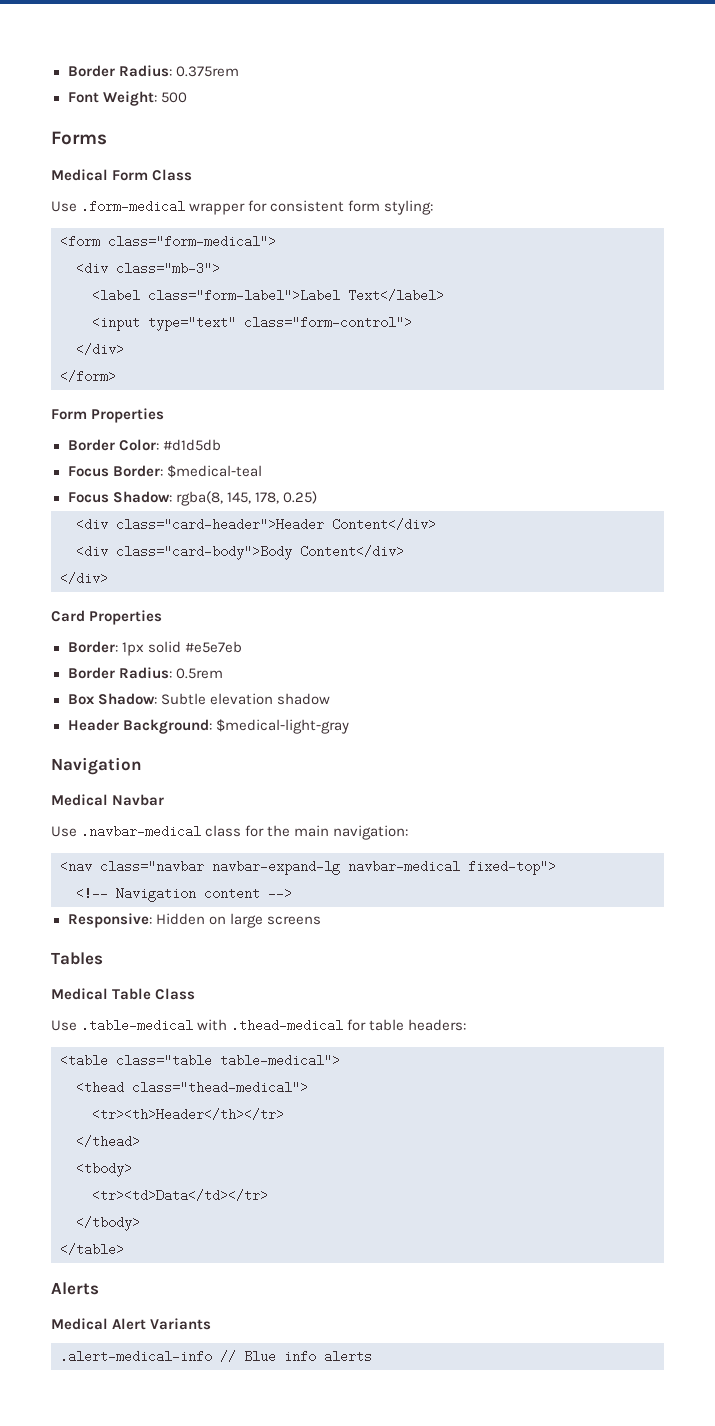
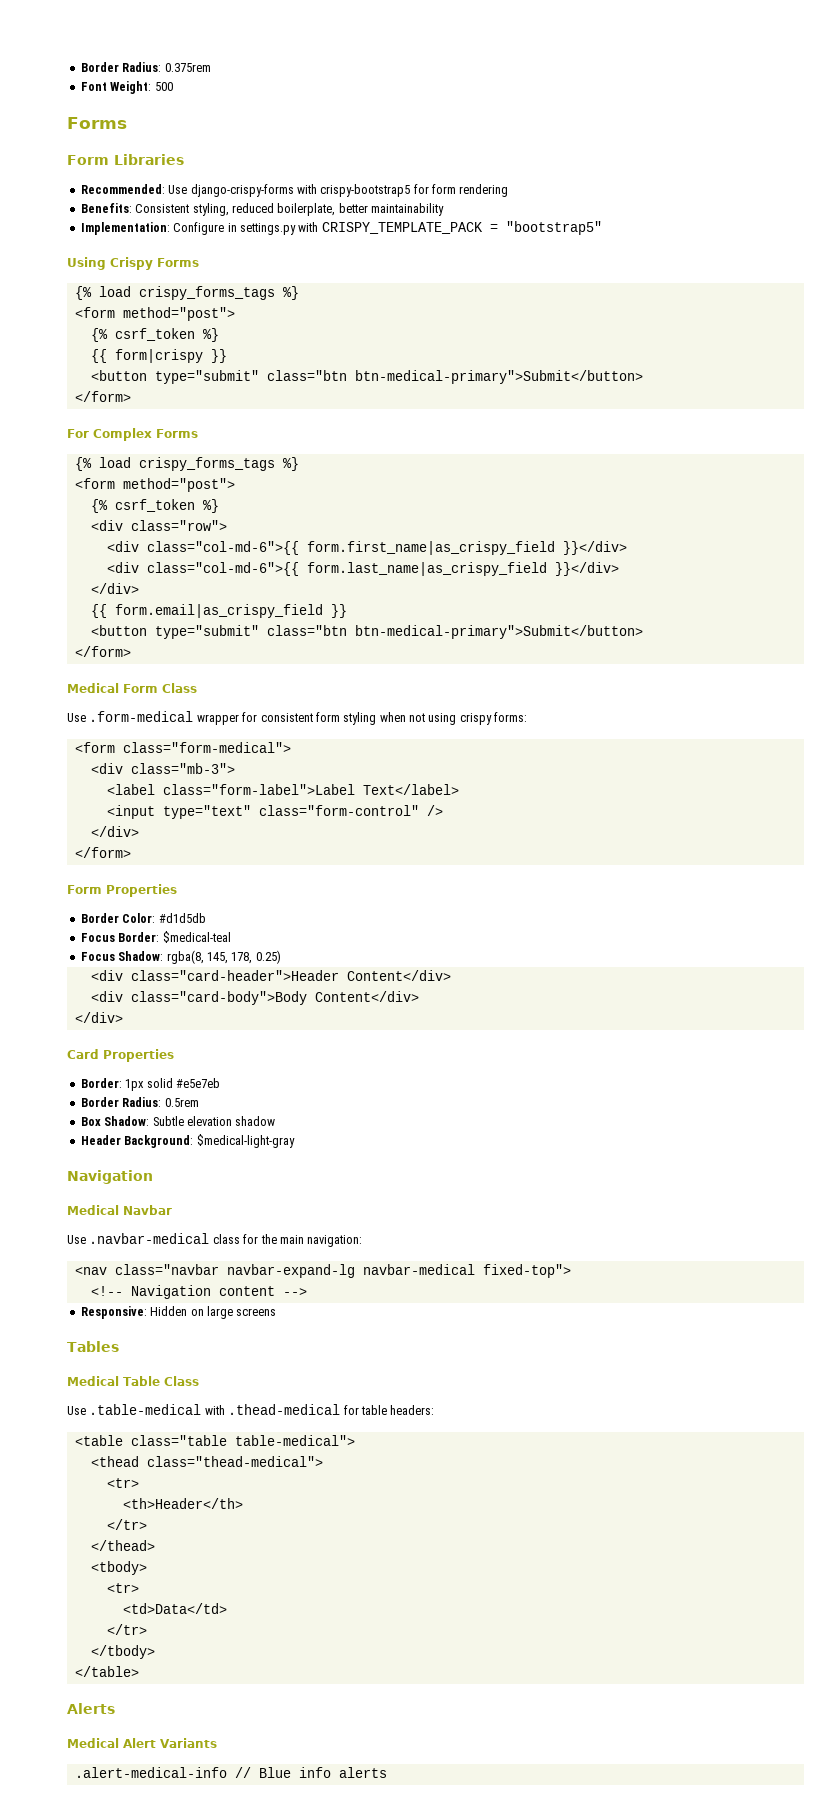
(107, 138) none -> [67,154,184,165] [80,184,509,197] [80,203,444,216] [80,221,602,235] [67,257,199,270] [74,286,299,300] [74,307,235,321] [90,328,219,342] [90,349,227,363] [90,370,643,384] [74,391,131,402] [67,428,198,441] [74,457,299,471] [74,478,235,492] [90,499,219,513] [90,520,227,531] [106,541,627,555] [106,562,619,576] [90,583,139,594] [90,604,347,618] [90,625,643,639] [74,646,131,657] // Form Libraries // Recommended: Use django-crispy-forms with crispy-bootstrap5 for form rendering // Benefits: Consistent styling, reduced boilerplate, better maintainability // Implementation: Configure in settings.py with CRISPY_TEMPLATE_PACK = "bootstrap5" // Using Crispy Forms // {% load crispy_forms_tags %} // <form method="post"> // {% csrf_token %} // {{ form|crispy }} // <button type="submit" class="btn btn-medical-primary">Submit</button> // </form> // For Complex Forms // {% load crispy_forms_tags %} // <form method="post"> // {% csrf_token %} // <div class="row"> // <div class="col-md-6">{{ form.first_name|as_crispy_field }}</div> // <div class="col-md-6">{{ form.last_name|as_crispy_field }}</div> // </div> // {{ form.email|as_crispy_field }} // <button type="submit" class="btn btn-medical-primary">Submit</button> // </form>
[384,200,434,215] styling: -> [343,712,528,725] styling when not using crispy forms:
[244,316,412,329] class="form-control"> -> [258,805,443,816] class="form-control" />
[92,1108,284,1121] <tr><th>Header</th></tr> -> [106,1478,139,1488] [122,1498,243,1509] [106,1519,147,1530] <tr> // <th>Header</th> // </tr>
[92,1189,268,1202] <tr><td>Data</td></tr> -> [106,1583,139,1593] [122,1603,227,1614] [106,1624,147,1635] <tr> // <td>Data</td> // </tr>

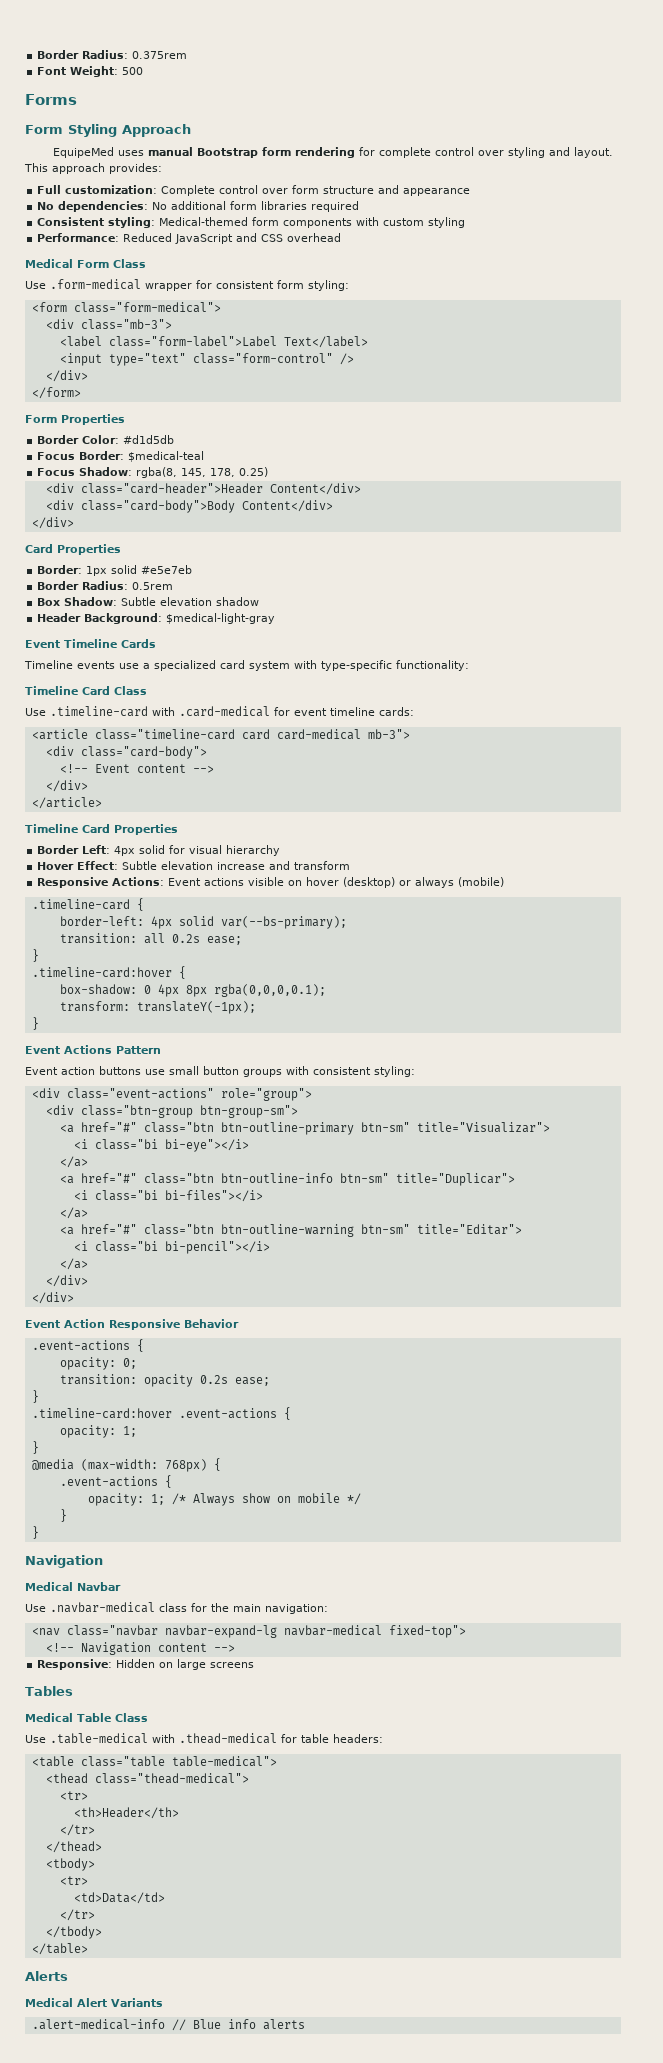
[114,154,184,165] [80,184,509,197] [80,203,444,216] [80,221,602,235] [67,257,199,270] [74,286,299,300] [74,307,235,321] [90,328,219,342] [90,349,227,363] [90,370,643,384] [74,391,131,402] [67,428,198,441] [74,457,299,471] [74,478,235,492] [90,499,219,513] [90,520,227,531] [106,541,627,555] [106,562,619,576] [90,583,139,594] [90,604,347,618] [90,625,643,639] [74,646,131,657] Libraries // Recommended: Use django-crispy-forms with crispy-bootstrap5 for form rendering // Benefits: Consistent styling, reduced boilerplate, better maintainability // Implementation: Configure in settings.py with CRISPY_TEMPLATE_PACK = "bootstrap5" // Using Crispy Forms // {% load crispy_forms_tags %} // <form method="post"> // {% csrf_token %} // {{ form|crispy }} // <button type="submit" class="btn btn-medical-primary">Submit</button> // </form> // For Complex Forms // {% load crispy_forms_tags %} // <form method="post"> // {% csrf_token %} // <div class="row"> // <div class="col-md-6">{{ form.first_name|as_crispy_field }}</div> // <div class="col-md-6">{{ form.last_name|as_crispy_field }}</div> // </div> // {{ form.email|as_crispy_field }} // <button type="submit" class="btn btn-medical-primary">Submit</button> // </form> -> [68,124,191,137] [52,147,613,158] [24,163,162,174] [37,185,471,196] [37,201,360,212] [37,217,466,228] [37,233,342,244] Styling Approach // EquipeMed uses manual Bootstrap form rendering for complete control over styling and layout. This approach provides: // Full customization: Complete control over form structure and appearance // No dependencies: No additional form libraries required // Consistent styling: Medical-themed form components with custom styling // Performance: Reduced JavaScript and CSS overhead
[343,712,528,725] styling when not using crispy forms: -> [308,280,349,291] styling:
(295, 1141) none -> [25,639,156,648] [24,660,469,671] [25,686,147,695] [25,706,414,717] [31,729,410,740] [45,746,207,759] [59,764,214,773] [45,780,88,792] [31,797,102,809] [25,824,178,835] [37,845,281,856] [37,861,351,870] [37,877,505,888] [31,898,144,911] [59,916,347,929] [59,933,242,945] [31,949,39,962] [31,966,186,979] [59,984,326,997] [59,1001,256,1014] [31,1017,39,1030] [25,1045,161,1054] [25,1066,415,1077] [31,1088,312,1101] [45,1105,298,1118] [59,1122,550,1135] [73,1139,249,1152] [59,1156,88,1168] [59,1173,515,1186] [73,1190,263,1202] [59,1207,88,1219] [59,1224,522,1237] [73,1241,270,1254] [59,1258,88,1270] [45,1275,88,1287] [31,1292,74,1304] [25,1319,239,1330] [31,1339,144,1352] [59,1357,137,1370] [59,1374,270,1387] [31,1390,39,1403] [31,1407,291,1420] [59,1425,137,1438] [31,1441,39,1454] [31,1458,221,1472] [59,1475,172,1488] [87,1493,361,1506] [59,1509,67,1522] [31,1526,39,1539] // Event Timeline Cards // Timeline events use a specialized card system with type-specific functionality: // Timeline Card Class // Use .timeline-card with .card-medical for event timeline cards: // <article class="timeline-card card card-medical mb-3"> // <div class="card-body"> // <!-- Event content --> // </div> // </article> // Timeline Card Properties // Border Left: 4px solid for visual hierarchy // Hover Effect: Subtle elevation increase and transform // Responsive Actions: Event actions visible on hover (desktop) or always (mobile) // .timeline-card { // border-left: 4px solid var(--bs-primary); // transition: all 0.2s ease; // } // .timeline-card:hover { // box-shadow: 0 4px 8px rgba(0,0,0,0.1); // transform: translateY(-1px); // } // Event Actions Pattern // Event action buttons use small button groups with consistent styling: // <div class="event-actions" role="group"> // <div class="btn-group btn-group-sm"> // <a href="#" class="btn btn-outline-primary btn-sm" title="Visualizar"> // <i class="bi bi-eye"></i> // </a> // <a href="#" class="btn btn-outline-info btn-sm" title="Duplicar"> // <i class="bi bi-files"></i> // </a> // <a href="#" class="btn btn-outline-warning btn-sm" title="Editar"> // <i class="bi bi-pencil"></i> // </a> // </div> // </div> // Event Action Responsive Behavior // .event-actions { // opacity: 0; // transition: opacity 0.2s ease; // } // .timeline-card:hover .event-actions { // opacity: 1; // } // @media (max-width: 768px) { // .event-actions { // opacity: 1; /* Always show on mobile */ // } // }

